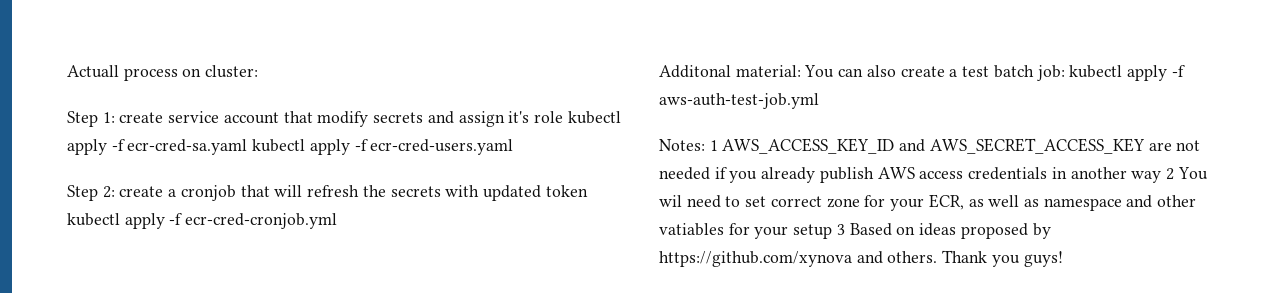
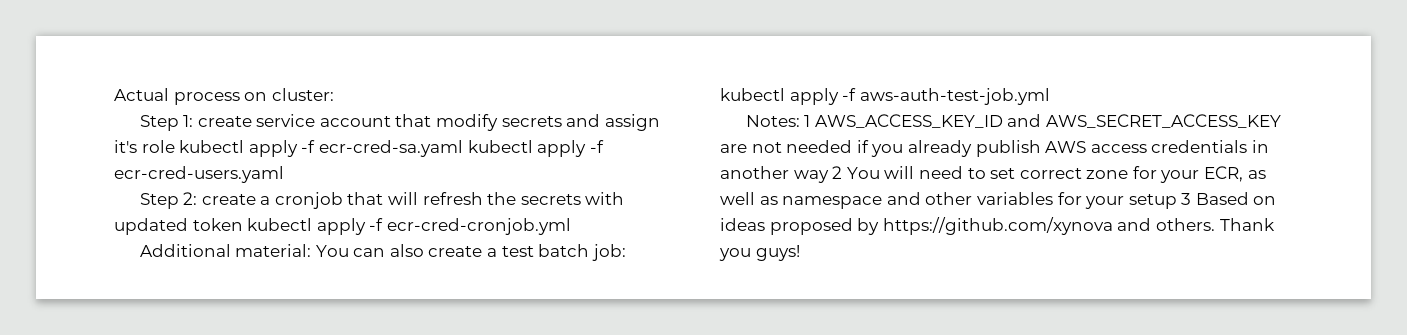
[67,65,119,78] Actuall -> [114,88,169,101] Actual
[659,65,731,78] Additonal -> [139,244,231,257] Additional
[659,195,682,207] wil -> [884,166,915,179] will
[659,223,724,236] vatiables -> [976,192,1053,205] variables

